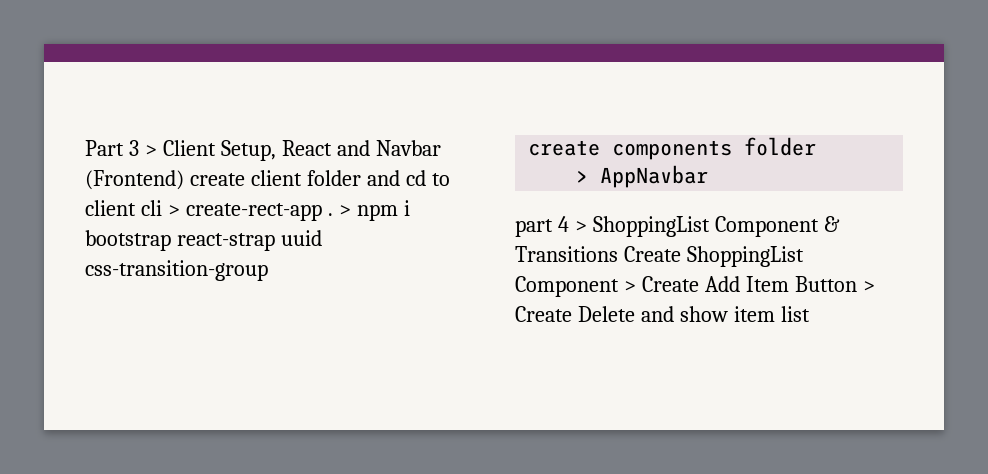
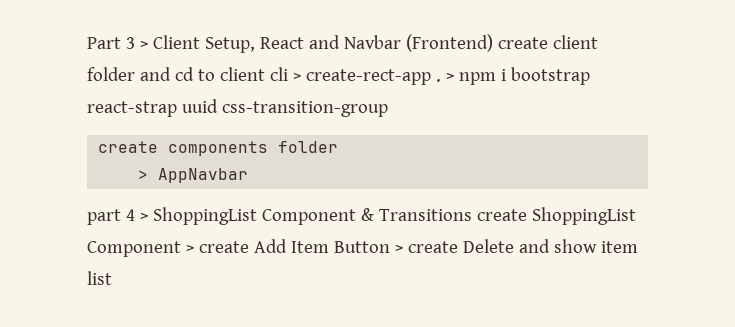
[623,246,681,262] Create -> [476,209,527,221] create
[641,276,699,292] Create -> [198,241,249,253] create
[515,306,572,322] Create -> [407,241,458,253] create

